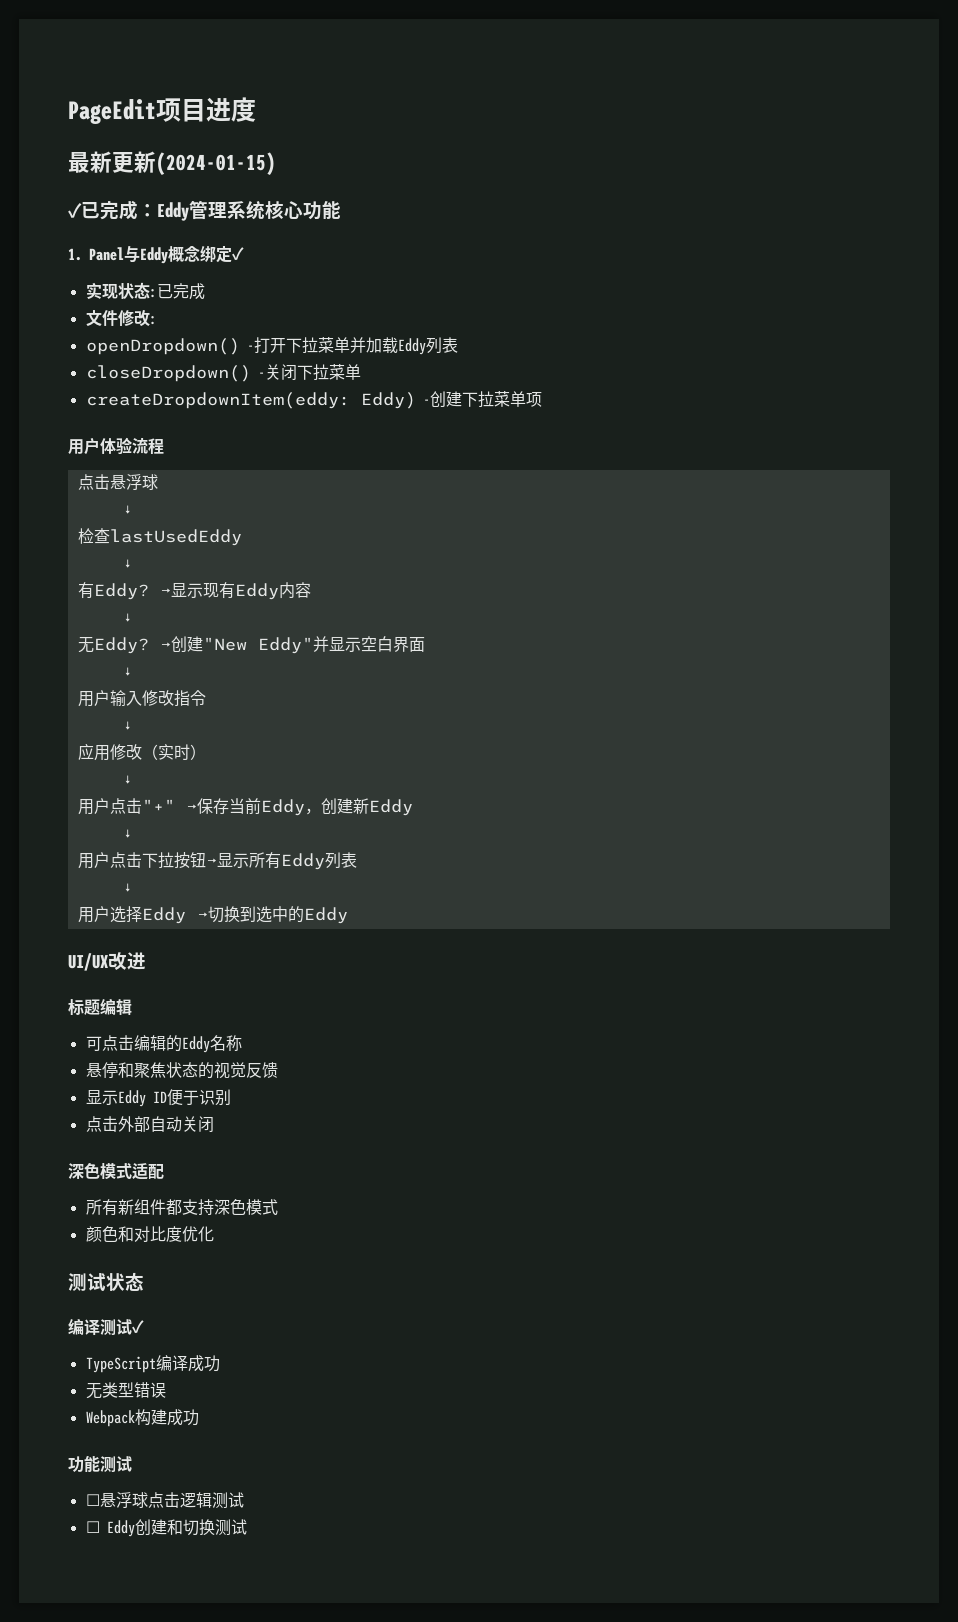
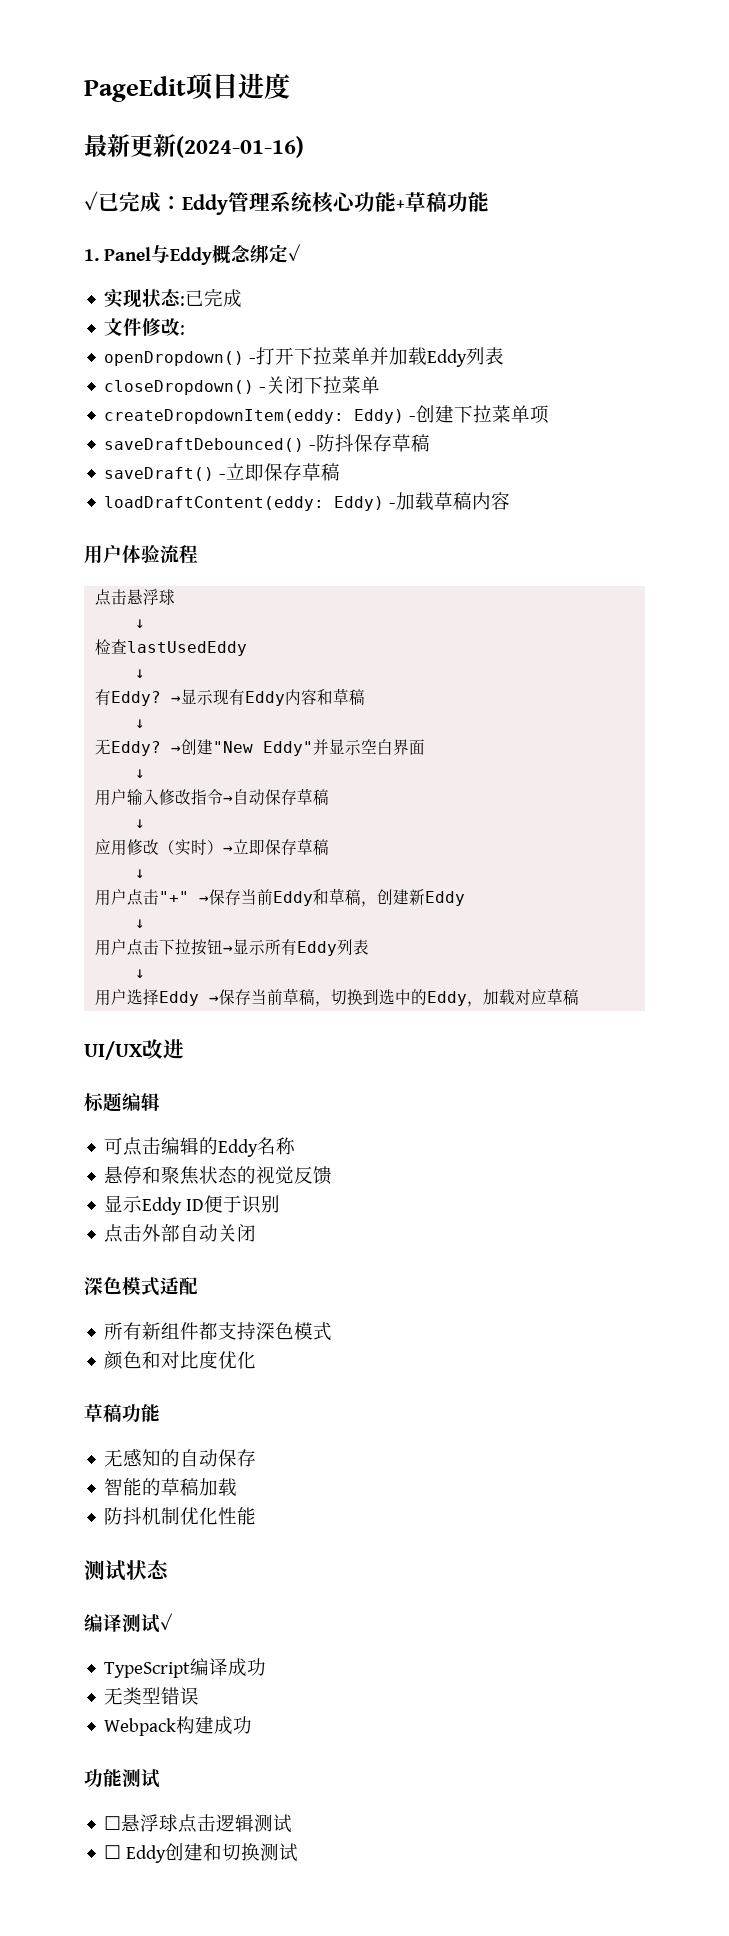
[156,152,276,175] (2024-01-15) -> [176,136,304,158] (2024-01-16)
(341, 210) none -> [396,192,489,212] +草稿功能
(542, 399) none -> [104,434,431,452] [104,463,341,481] [104,492,511,511] // saveDraftDebounced() -防抖保存草稿 // saveDraft() -立即保存草稿 // loadDraftContent(eddy: Eddy) -加载草稿内容
(311, 590) none -> [317,688,366,705] 和草稿
(206, 698) none -> [223,788,330,806] →自动保存草稿
(206, 752) none -> [223,838,330,855] →立即保存草稿
(305, 807) none -> [313,888,362,905] 和草稿
(208, 916) none -> [219,988,332,1007] 保存当前草稿，
(348, 915) none -> [467,988,580,1007] ，加载对应草稿
(214, 1234) none -> [84,1404,160,1422] [104,1449,257,1467] [104,1478,238,1496] [104,1507,257,1525] // 草稿功能 // 无感知的自动保存 // 智能的草稿加载 // 防抖机制优化性能

